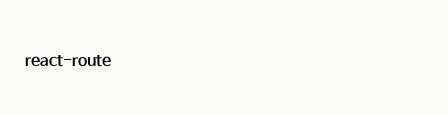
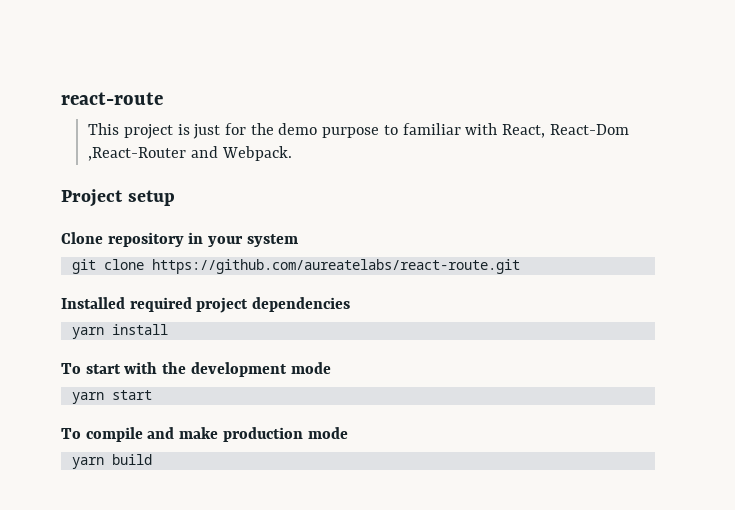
(111, 61) none -> [88,123,629,139] [88,146,292,161] [61,189,175,207] [61,232,298,247] [71,259,520,274] [61,297,351,313] [71,324,168,339] [61,362,331,377] [71,390,152,404] [61,427,348,442] [71,454,152,469] // This project is just for the demo purpose to familiar with React, React-Dom ,React-Router and Webpack. // Project setup // Clone repository in your system // git clone https://github.com/aureatelabs/react-route.git // Installed required project dependencies // yarn install // To start with the development mode // yarn start // To compile and make production mode // yarn build

